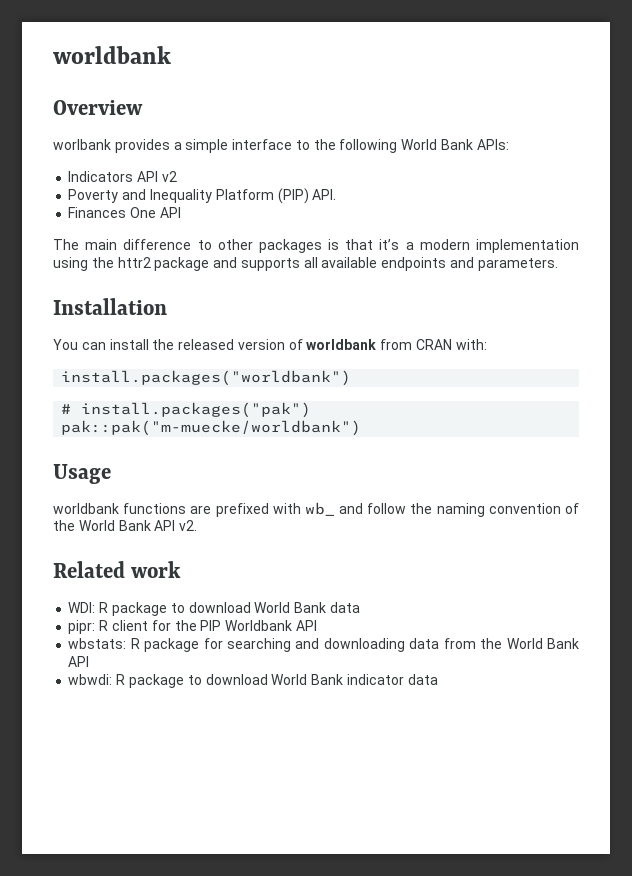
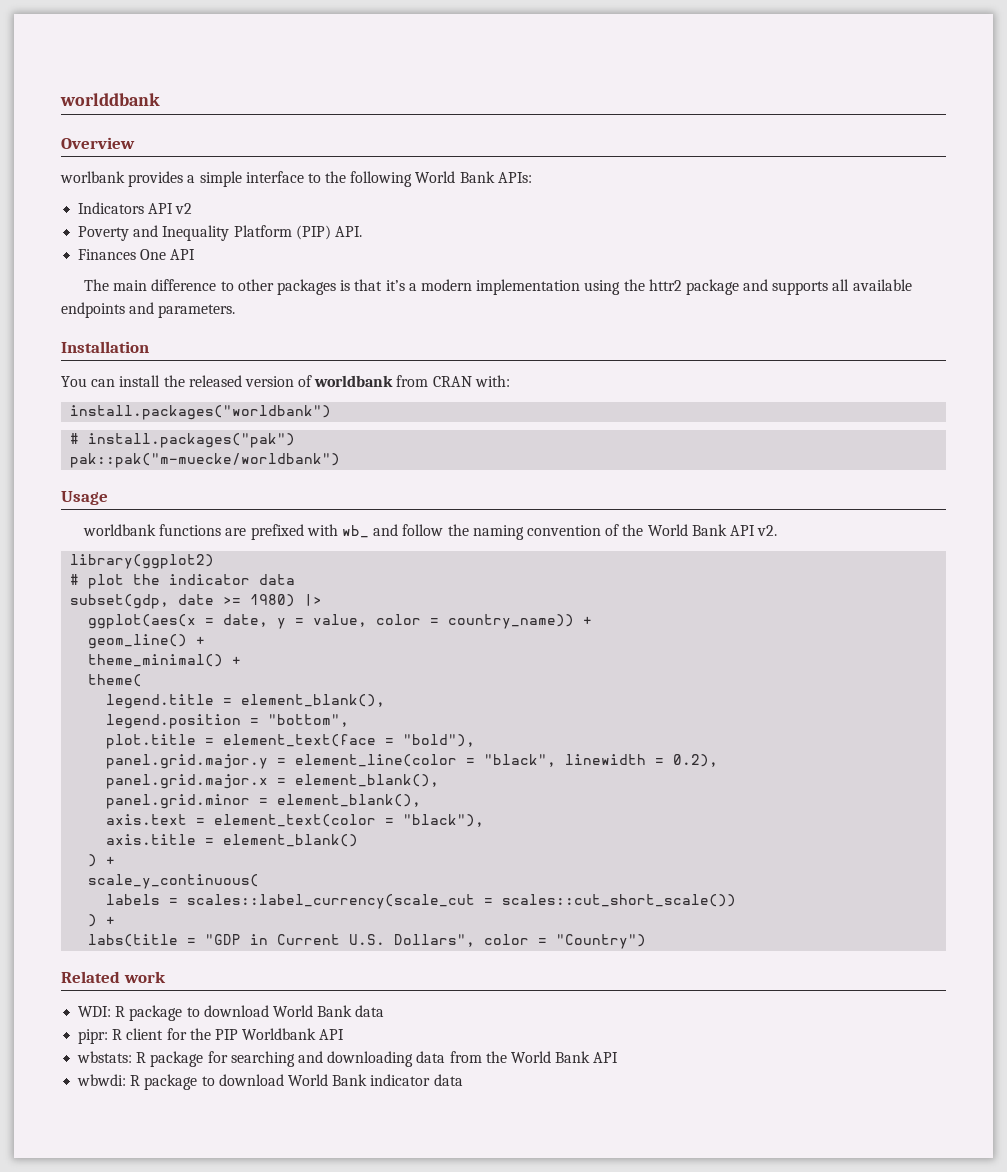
[53,46,171,64] worldbank -> [60,93,160,106] worlddbank
(198, 525) none -> [70,554,215,569] [70,574,296,589] [70,594,323,609] [88,614,593,629] [88,634,206,649] [88,654,242,667] [88,674,143,687] [106,694,386,709] [106,714,350,729] [106,734,476,749] [106,754,719,769] [106,774,440,789] [106,794,422,809] [106,814,485,827] [106,834,359,847] [88,854,116,867] [88,874,260,889] [106,894,737,909] [88,914,116,927] [88,934,647,949] // library(ggplot2) // # plot the indicator data // subset(gdp, date >= 1980) |> // ggplot(aes(x = date, y = value, color = country_name)) + // geom_line() + // theme_minimal() + // theme( // legend.title = element_blank(), // legend.position = "bottom", // plot.title = element_text(face = "bold"), // panel.grid.major.y = element_line(color = "black", linewidth = 0.2), // panel.grid.major.x = element_blank(), // panel.grid.minor = element_blank(), // axis.text = element_text(color = "black"), // axis.title = element_blank() // ) + // scale_y_continuous( // labels = scales::label_currency(scale_cut = scales::cut_short_scale()) // ) + // labs(title = "GDP in Current U.S. Dollars", color = "Country")

